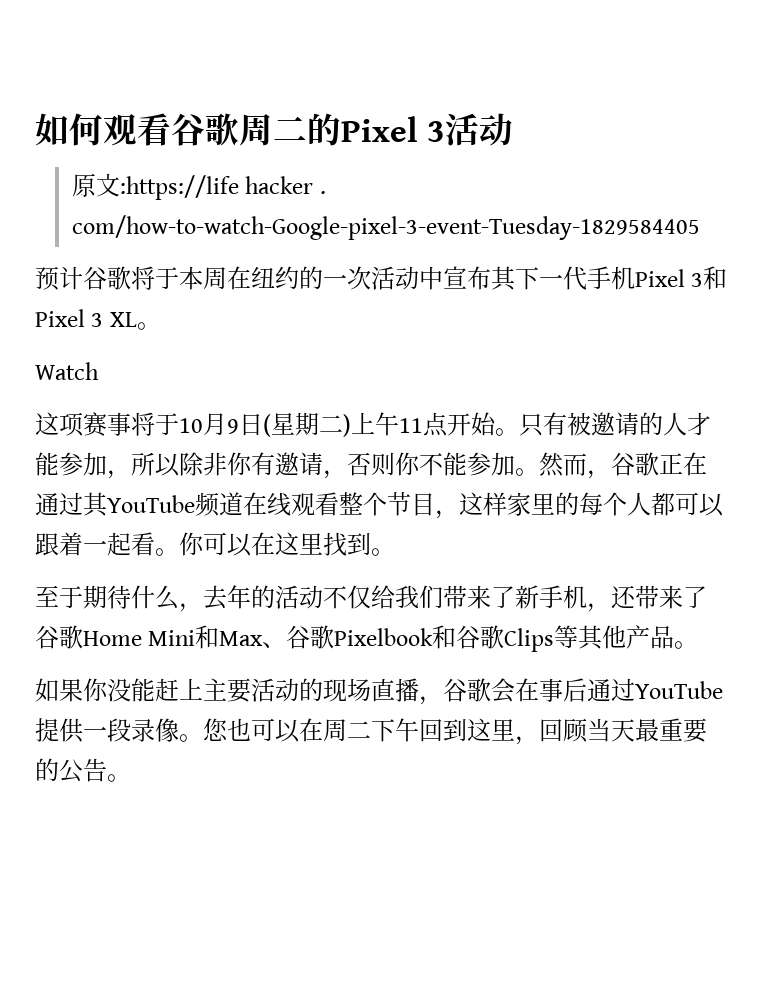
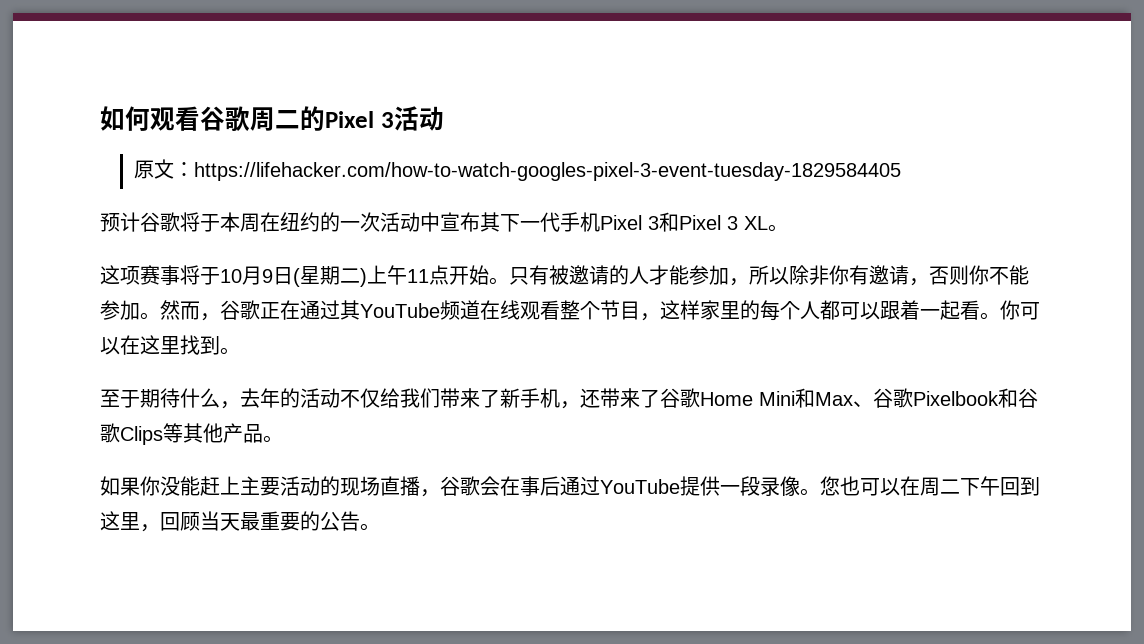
[119,175,326,200] [71,215,700,240] :https://life hacker . com/how-to-watch-Google-pixel-3-event-Tuesday-1829584405 -> [174,162,902,181] ：https://lifehacker.com/how-to-watch-googles-pixel-3-event-tuesday-1829584405
[35,362,99,380] // Watch -> (788, 228) none

